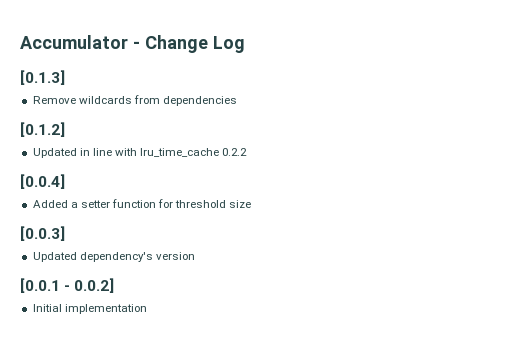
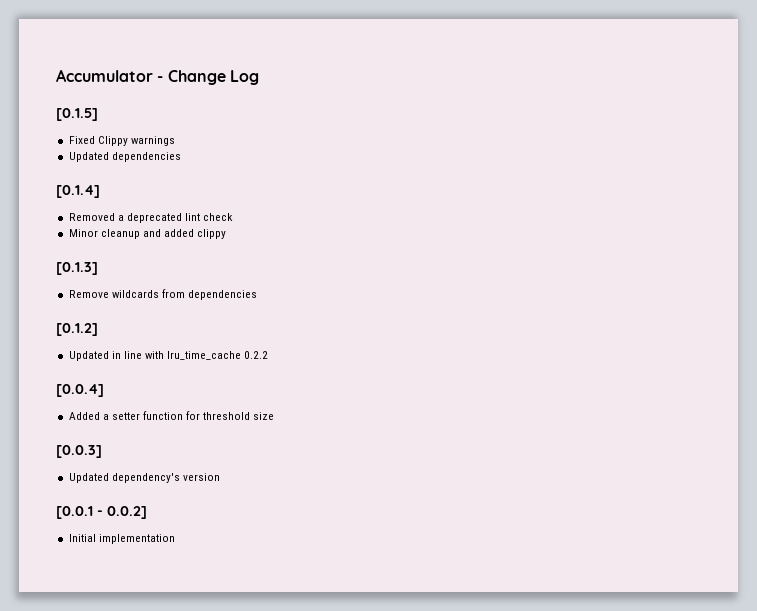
(245, 44) none -> [56,108,98,121] [68,136,175,146] [68,152,181,162] [56,185,100,198] [68,213,234,223] [68,229,227,239] // [0.1.5] // Fixed Clippy warnings // Updated dependencies // [0.1.4] // Removed a deprecated lint check // Minor cleanup and added clippy

